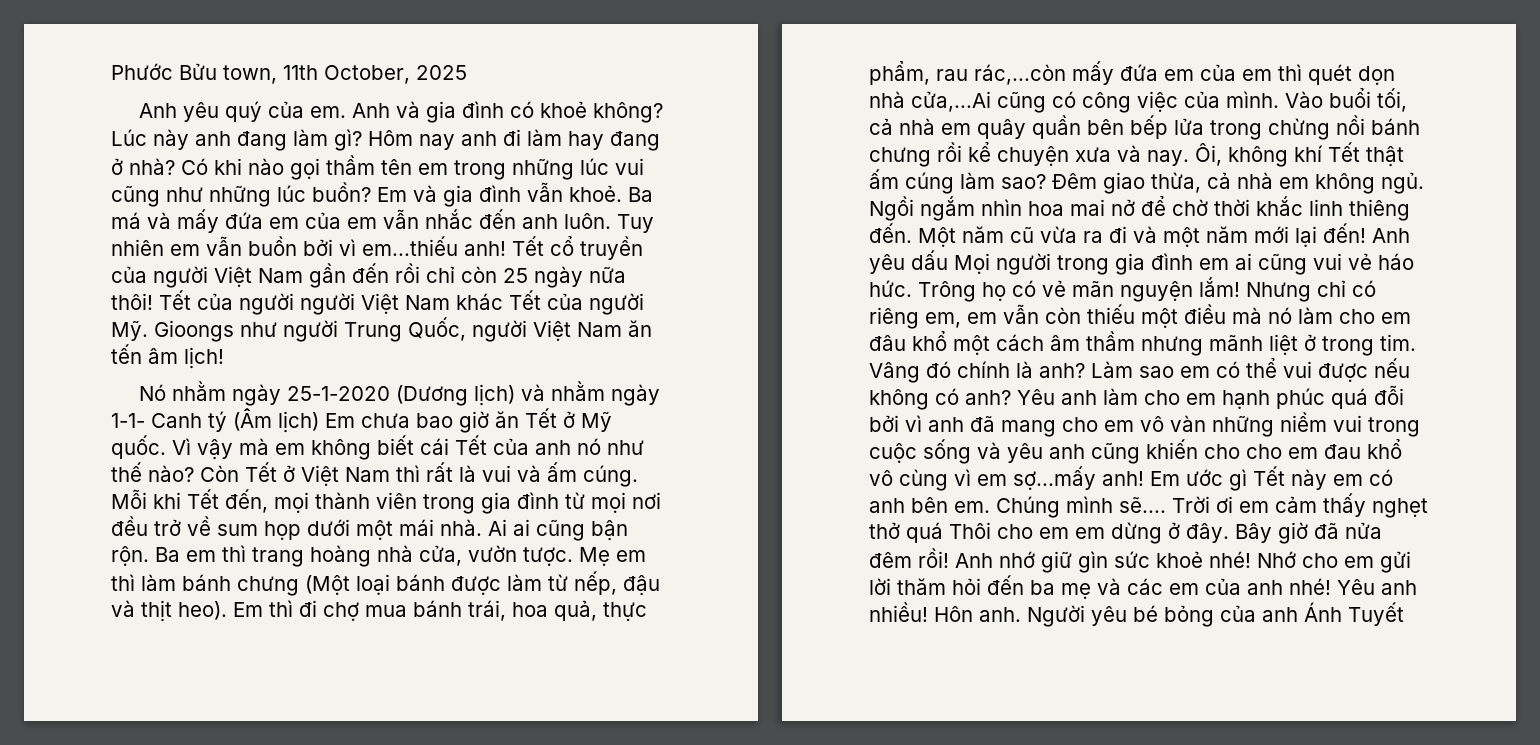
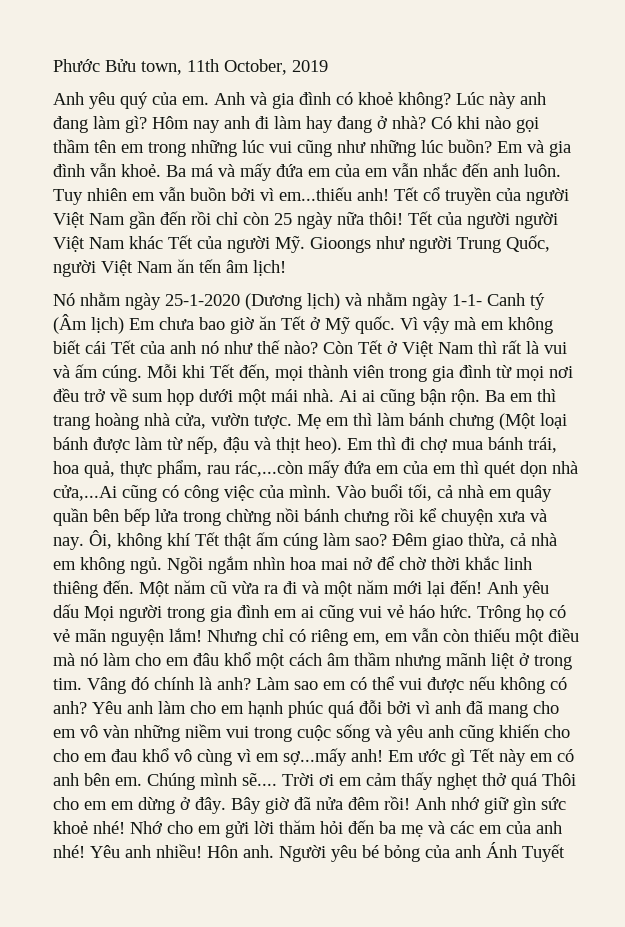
[416,65,467,80] 2025 -> [292,60,328,72] 2019

